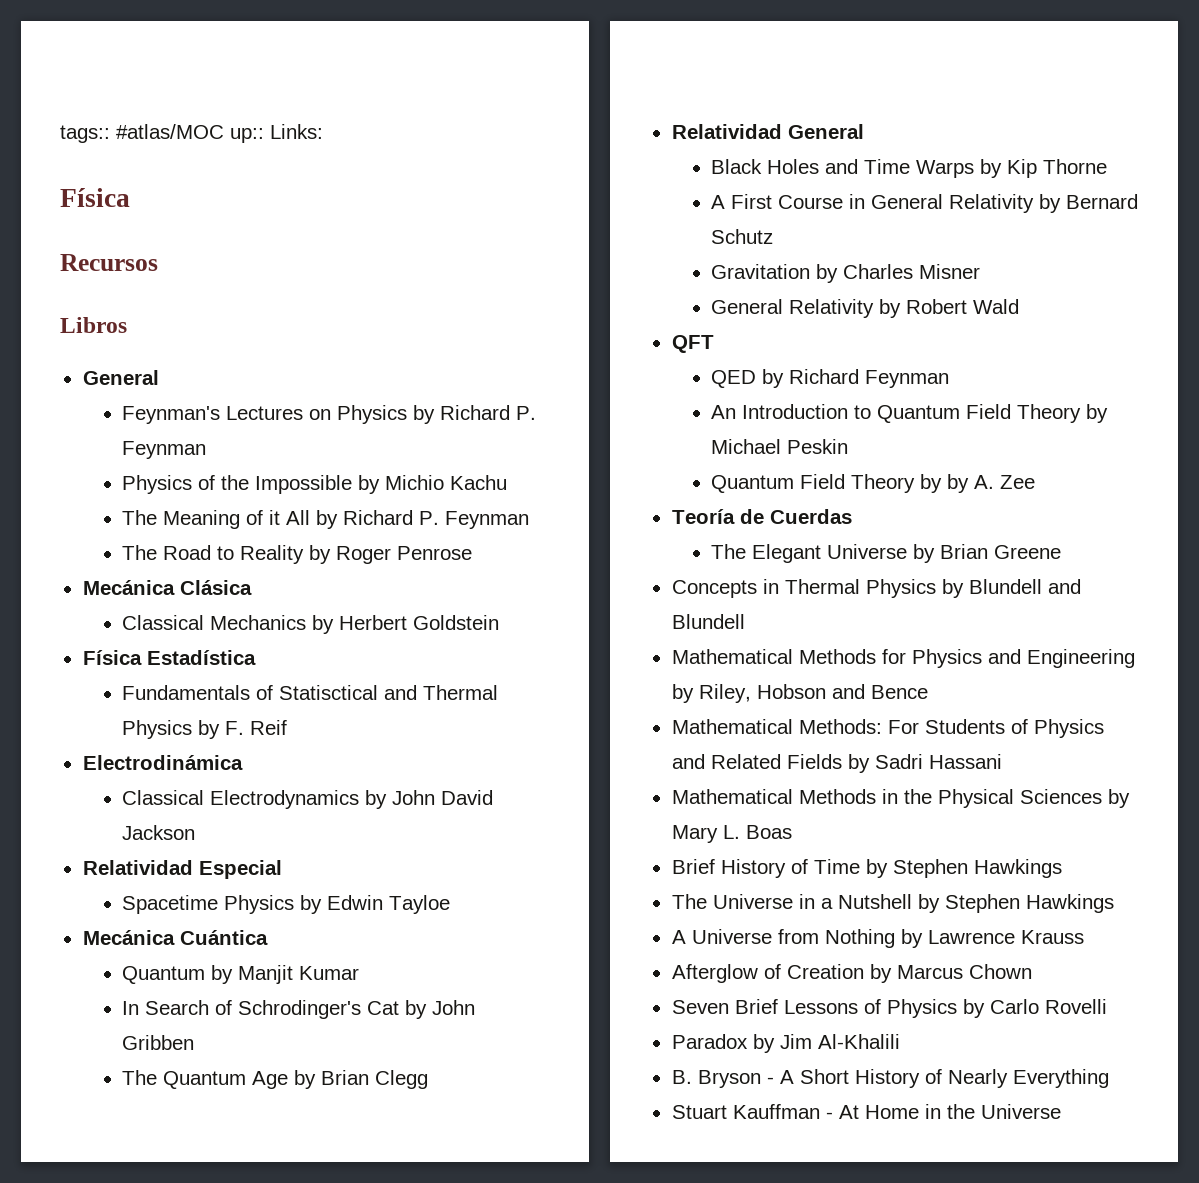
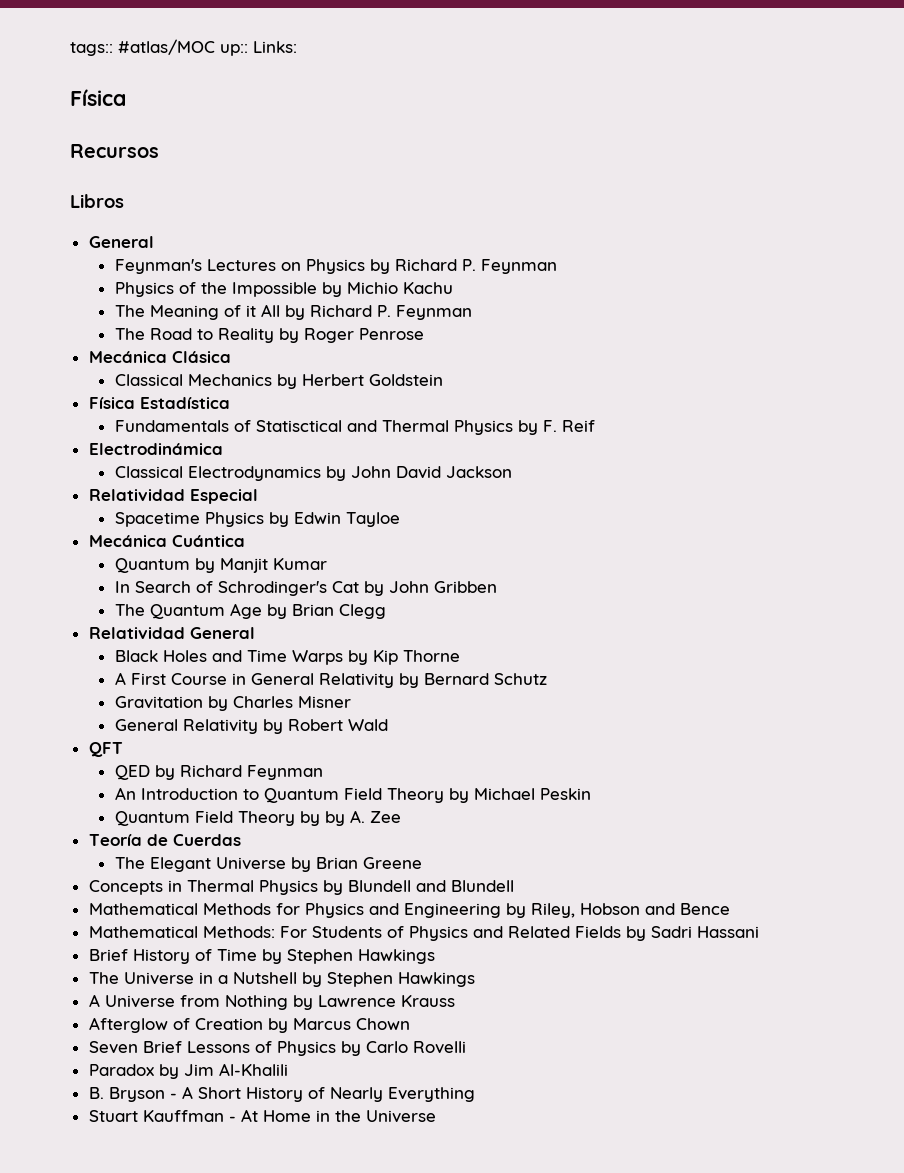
[671,789,1130,808] [671,825,792,843] // Mathematical Methods in the Physical Sciences by Mary L. Boas -> (759, 932) none

